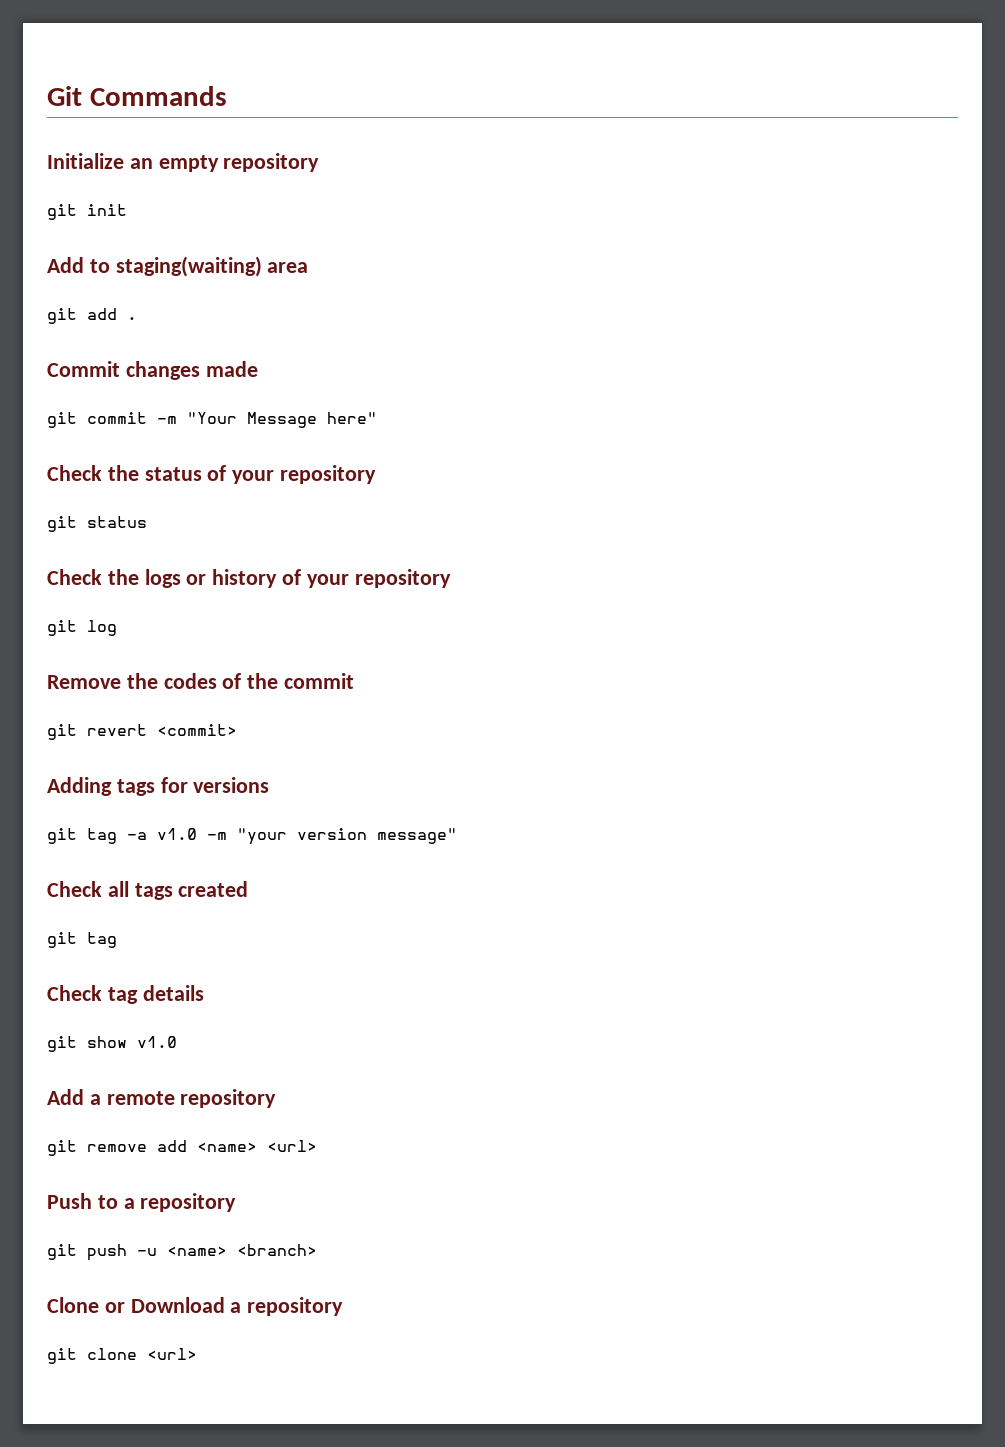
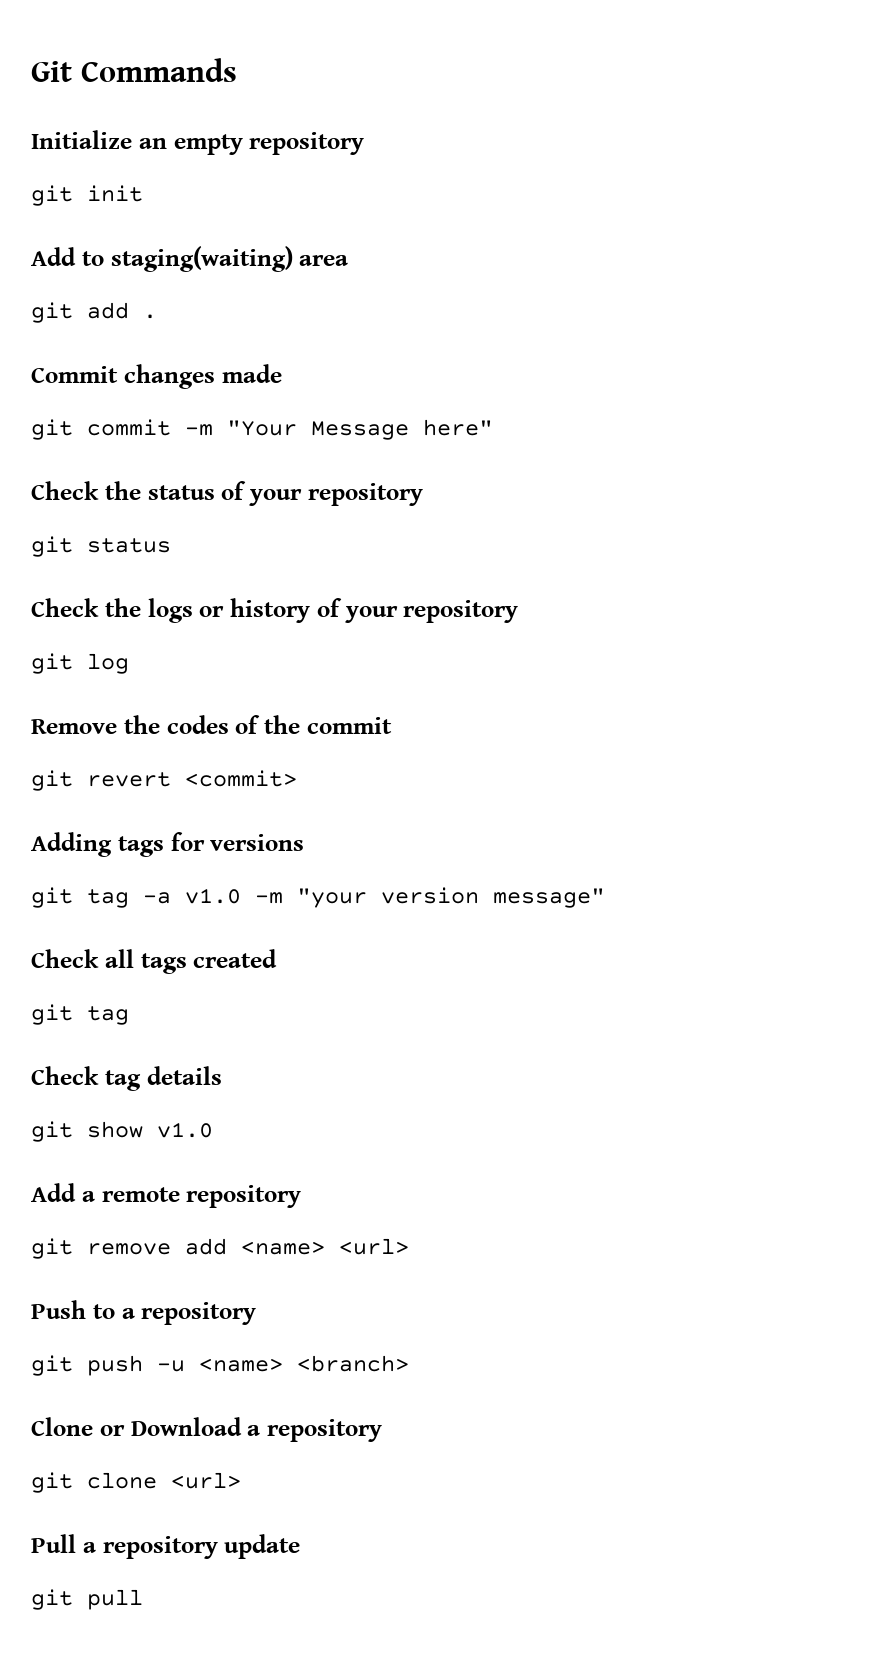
(197, 1354) none -> [31,1534,301,1559] [31,1589,143,1610] // Pull a repository update // git pull

